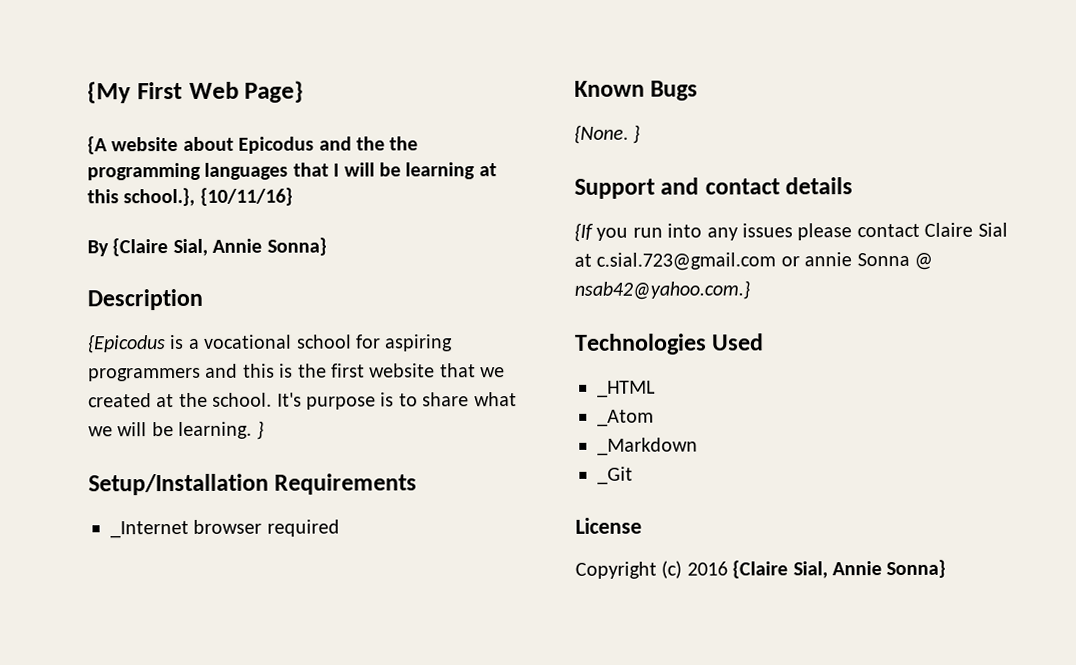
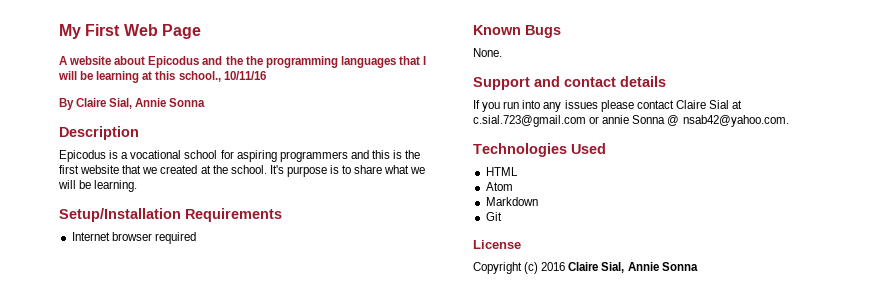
[87,81,131,104] {My -> [59,24,81,39] My
[244,80,305,103] [87,136,108,155] Page} // {A -> [161,24,201,39] [59,56,67,65] Page // A
[123,187,293,207] school.}, {10/11/16} -> [178,71,266,82] school., 10/11/16
[112,237,327,257] {Claire Sial, Annie Sonna} -> [76,98,206,109] Claire Sial, Annie Sonna
[88,334,166,354] {Epicodus -> [59,150,106,162] Epicodus
[256,420,264,440] } -> (138, 186) none
[110,520,189,539] _Internet -> [71,232,110,241] Internet
[574,124,641,144] {None. } -> [473,48,502,57] None.
[574,222,594,242] {If -> [473,100,480,109] If
[574,280,750,300] nsab42@yahoo.com.} -> [682,115,789,127] nsab42@yahoo.com.
[597,380,656,398] [597,409,654,427] [597,437,698,456] [597,466,633,485] _HTML // _Atom // _Markdown // _Git -> [485,167,518,176] [485,182,513,191] [485,197,538,206] [485,212,502,221] HTML // Atom // Markdown // Git
[732,559,947,579] {Claire Sial, Annie Sonna} -> [568,262,698,273] Claire Sial, Annie Sonna

